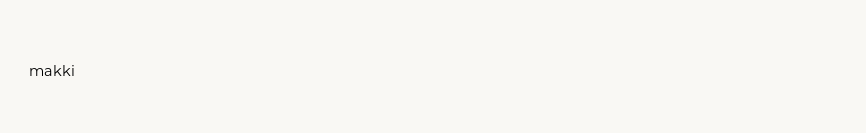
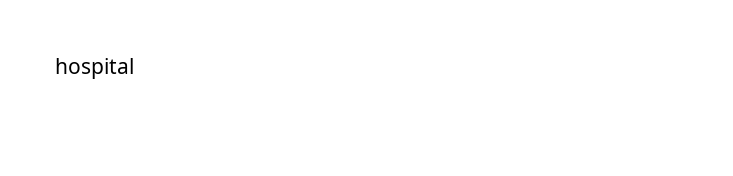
[29,65,75,76] makki -> [55,58,134,79] hospital

